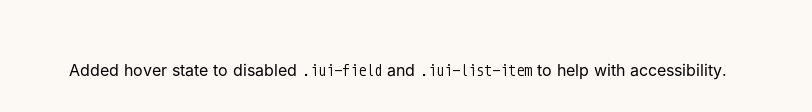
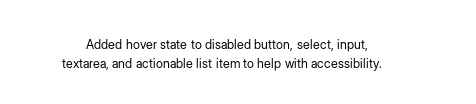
[302,64,532,77] .iui-field and .iui-list-item -> [254,39,369,52] [62,58,240,70] button, select, input, textarea, and actionable list item

